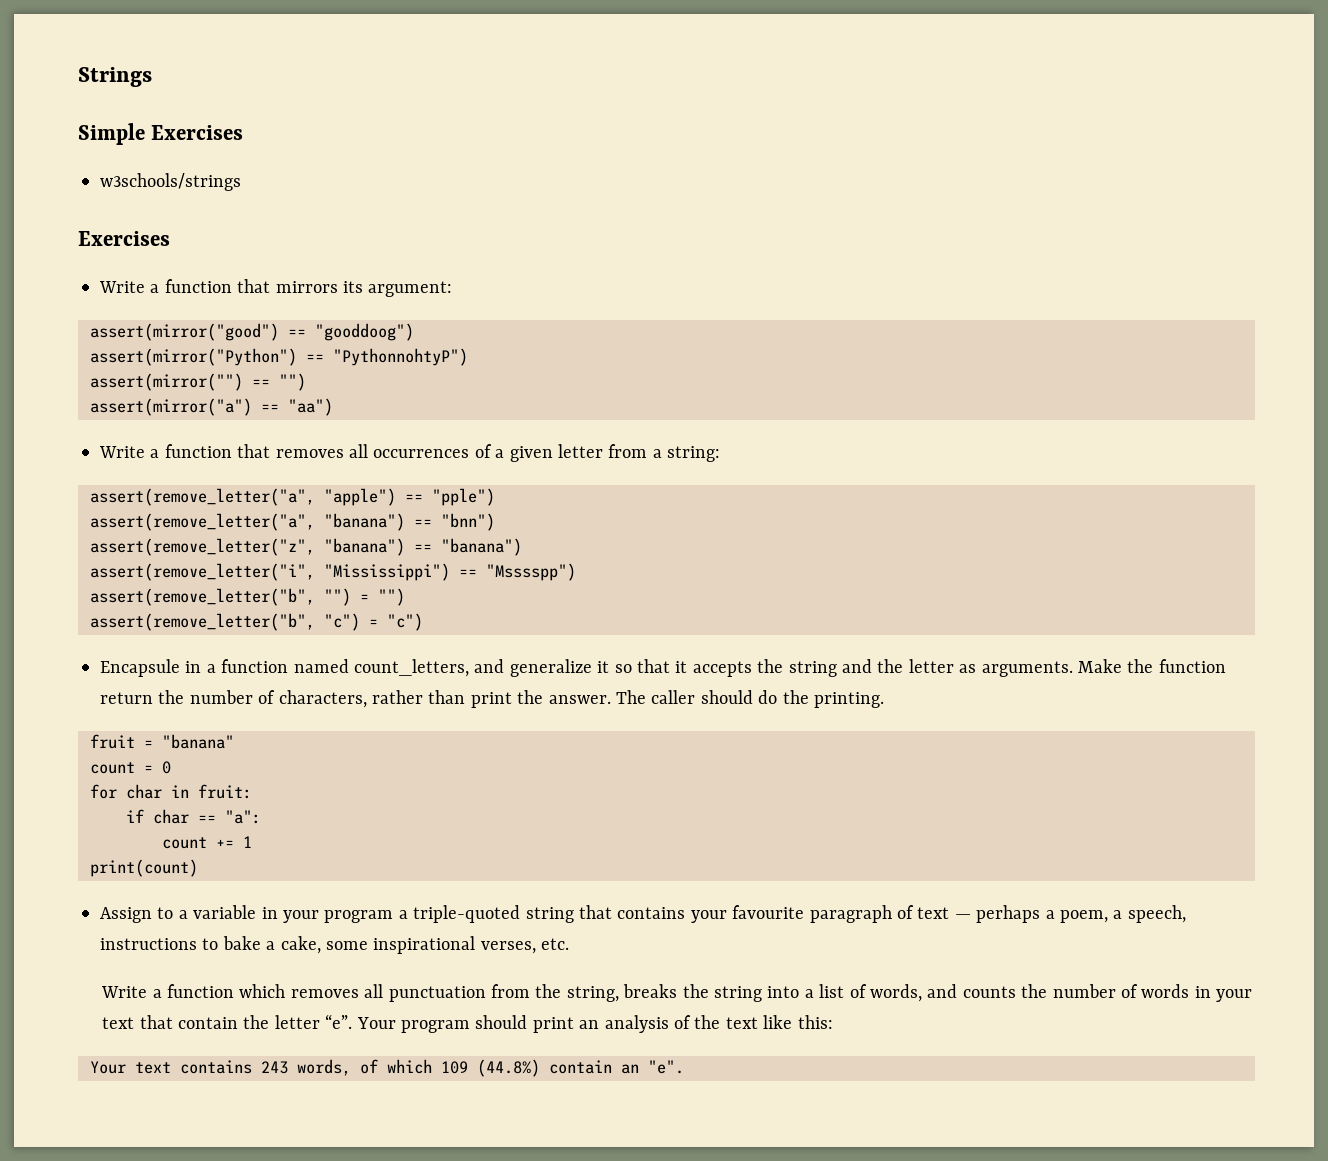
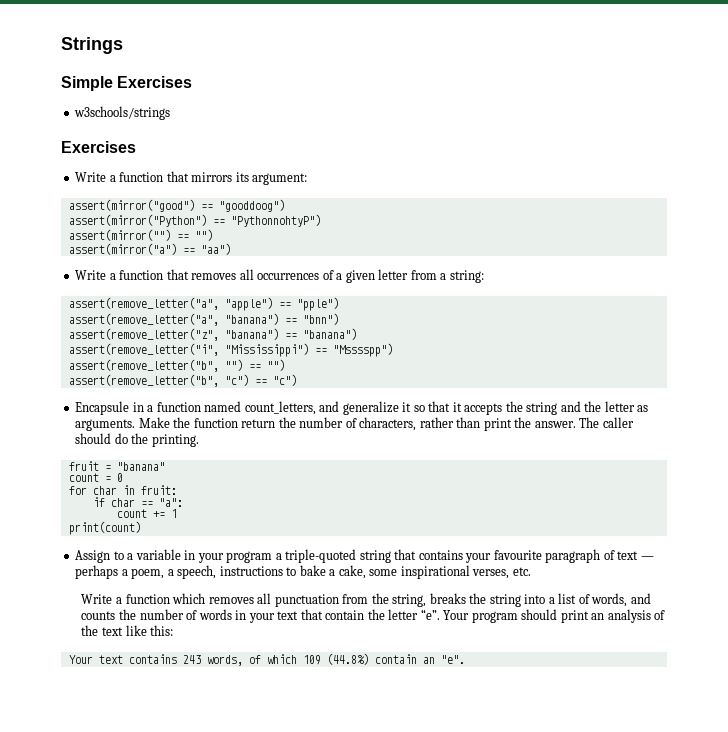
[360,594,369,602] = -> [248,364,261,370] ==
[369,619,378,627] = -> [254,379,267,385] ==

